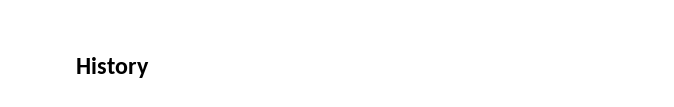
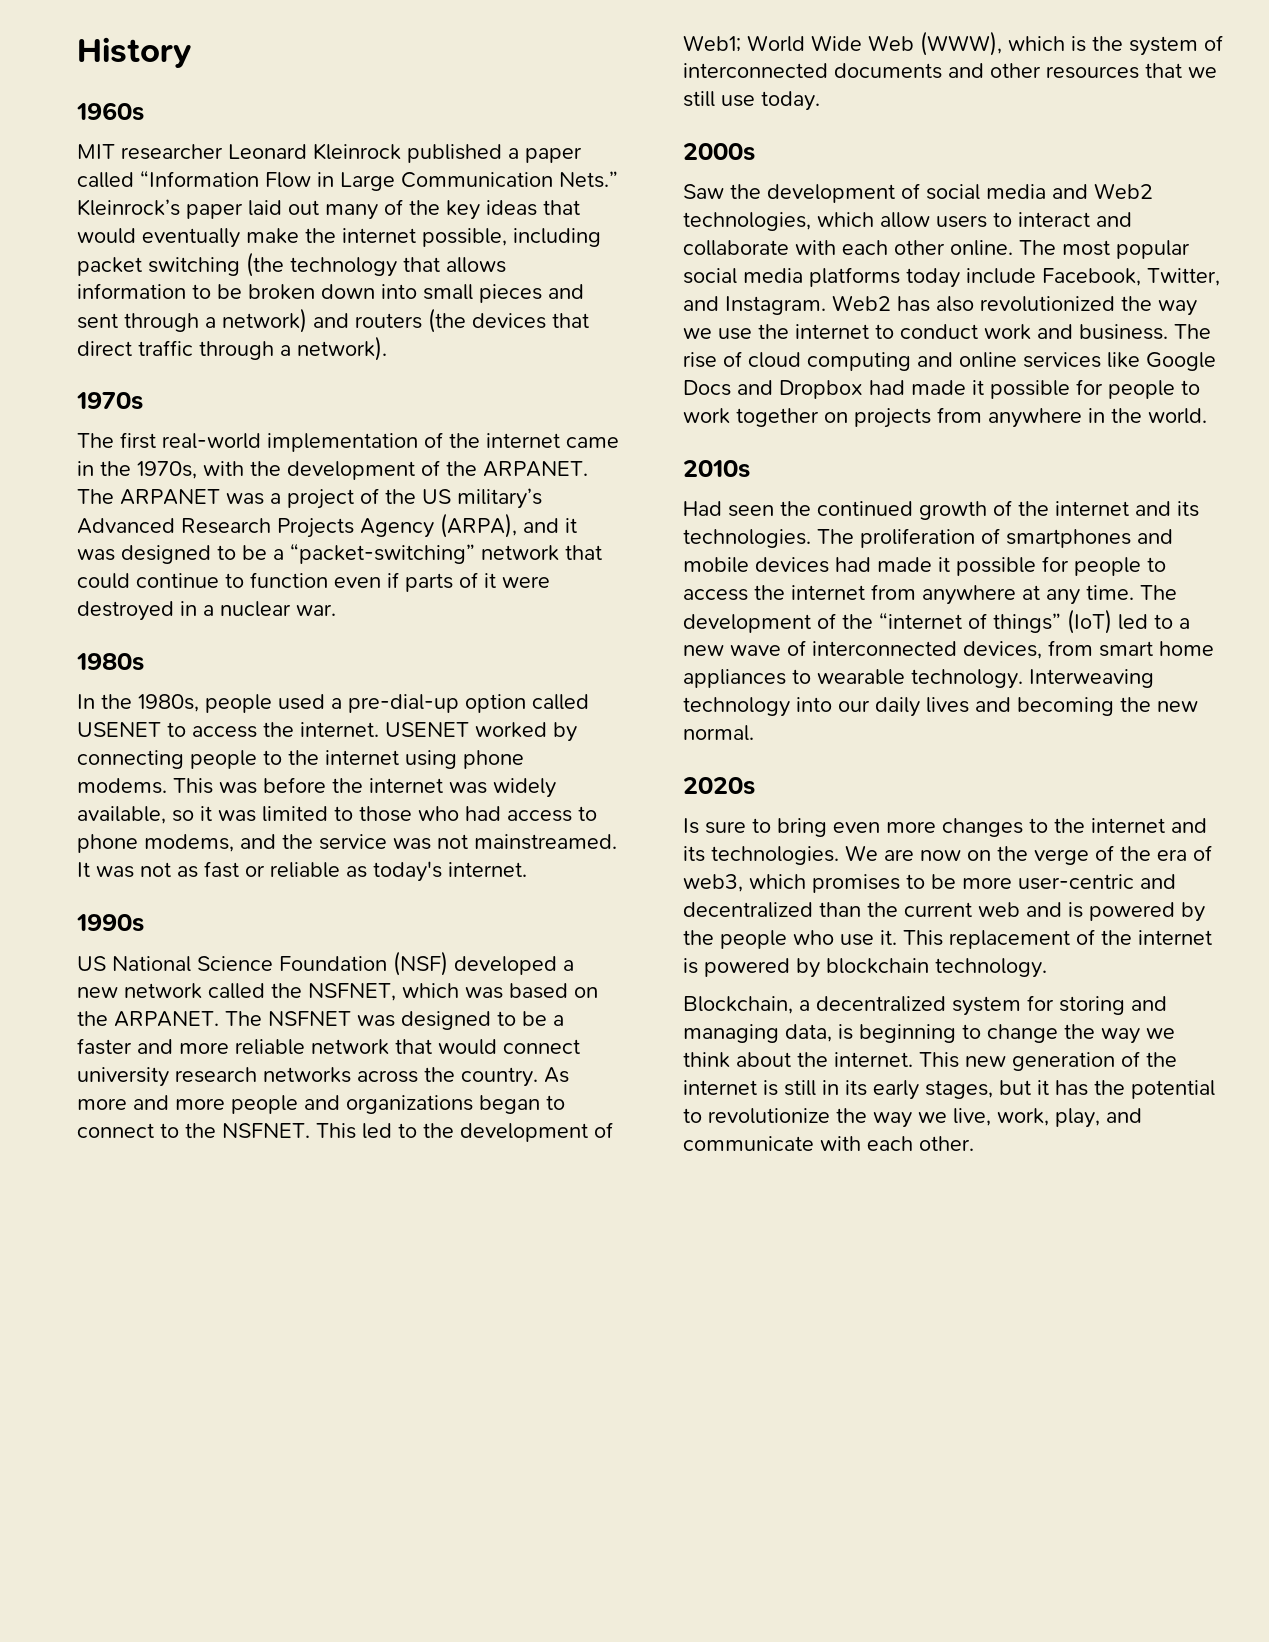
(149, 67) none -> [76,102,144,121] [77,143,582,163] [77,170,618,191] [77,199,580,220] [77,228,601,248] [77,252,506,277] [77,283,584,303] [77,308,589,333] [77,336,387,361] [76,392,143,410] [77,432,619,452] [77,460,588,480] [77,488,542,509] [77,513,577,538] [77,543,602,564] [77,572,550,592] [77,601,336,621] [76,653,144,671] [77,694,589,713] [77,722,577,742] [77,750,524,769] [77,777,556,798] [77,806,597,824] [77,834,617,853] [77,861,527,882] [76,914,144,932] [77,951,574,976] [77,983,598,1001] [77,1011,564,1030] [77,1038,580,1055] [77,1067,569,1087] [77,1095,565,1114] [77,1122,613,1142] [683,31,1223,56] [683,63,1217,79] [683,91,820,111] [683,143,755,161] [683,183,1153,203] [683,212,1132,231] [683,240,1190,259] [683,267,1220,288] [683,295,1197,316] [683,324,1211,340] [683,351,1216,371] [683,379,1200,399] [683,407,1207,428] [683,460,750,478] [683,500,1199,520] [683,528,1173,548] [683,556,1166,576] [683,584,1177,605] [683,609,1190,634] [683,640,1214,659] [683,669,1154,689] [683,697,1198,717] [683,725,754,741] [683,777,755,795] [683,818,1207,837] [683,845,1212,865] [683,874,1176,893] [683,902,1205,922] [683,929,1212,949] [683,958,1047,978] [683,995,1167,1016] [683,1024,1175,1044] [683,1051,1177,1071] [683,1080,1215,1100] [683,1108,1142,1128] [683,1136,974,1151] // 1960s // MIT researcher Leonard Kleinrock published a paper called “Information Flow in Large Communication Nets.” Kleinrock’s paper laid out many of the key ideas that would eventually make the internet possible, including packet switching (the technology that allows information to be broken down into small pieces and sent through a network) and routers (the devices that direct traffic through a network). // 1970s // The first real-world implementation of the internet came in the 1970s, with the development of the ARPANET. The ARPANET was a project of the US military’s Advanced Research Projects Agency (ARPA), and it was designed to be a “packet-switching” network that could continue to function even if parts of it were destroyed in a nuclear war. // 1980s // In the 1980s, people used a pre-dial-up option called USENET to access the internet. USENET worked by connecting people to the internet using phone modems. This was before the internet was widely available, so it was limited to those who had access to phone modems, and the service was not mainstreamed. It was not as fast or reliable as today's internet. // 1990s // US National Science Foundation (NSF) developed a new network called the NSFNET, which was based on the ARPANET. The NSFNET was designed to be a faster and more reliable network that would connect university research networks across the country. As more and more people and organizations began to connect to the NSFNET. This led to the development of Web1; World Wide Web (WWW), which is the system of interconnected documents and other resources that we still use today. // 2000s // Saw the development of social media and Web2 technologies, which allow users to interact and collaborate with each other online. The most popular social media platforms today include Facebook, Twitter, and Instagram. Web2 has also revolutionized the way we use the internet to conduct work and business. The rise of cloud computing and online services like Google Docs and Dropbox had made it possible for people to work together on projects from anywhere in the world. // 2010s // Had seen the continued growth of the internet and its technologies. The proliferation of smartphones and mobile devices had made it possible for people to access the internet from anywhere at any time. The development of the “internet of things” (IoT) led to a new wave of interconnected devices, from smart home appliances to wearable technology. Interweaving technology into our daily lives and becoming the new normal. // 2020s // Is sure to bring even more changes to the internet and its technologies. We are now on the verge of the era of web3, which promises to be more user-centric and decentralized than the current web and is powered by the people who use it. This replacement of the internet is powered by blockchain technology. // Blockchain, a decentralized system for storing and managing data, is beginning to change the way we think about the internet. This new generation of the internet is still in its early stages, but it has the potential to revolutionize the way we live, work, play, and communicate with each other.

